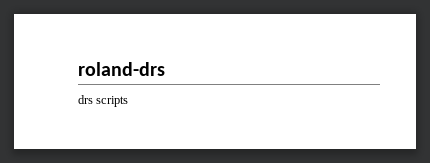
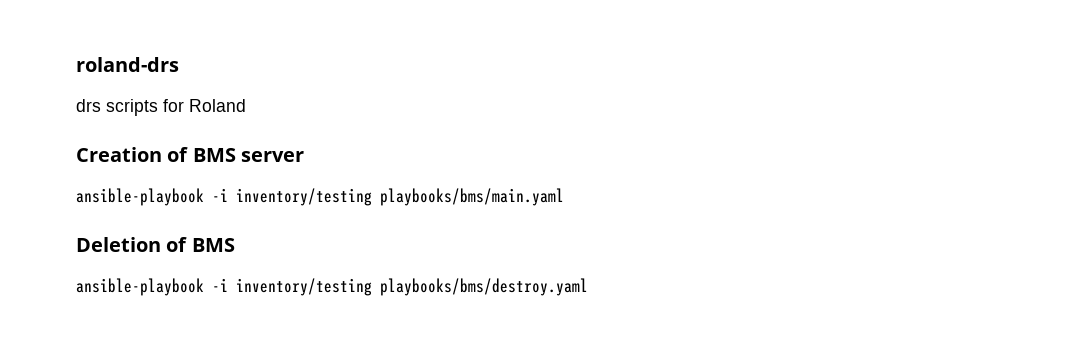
(129, 101) none -> [163,99,246,112] [76,147,304,162] [76,188,564,206] [76,237,235,252] [76,278,588,296] for Roland // Creation of BMS server // ansible-playbook -i inventory/testing playbooks/bms/main.yaml // Deletion of BMS // ansible-playbook -i inventory/testing playbooks/bms/destroy.yaml

